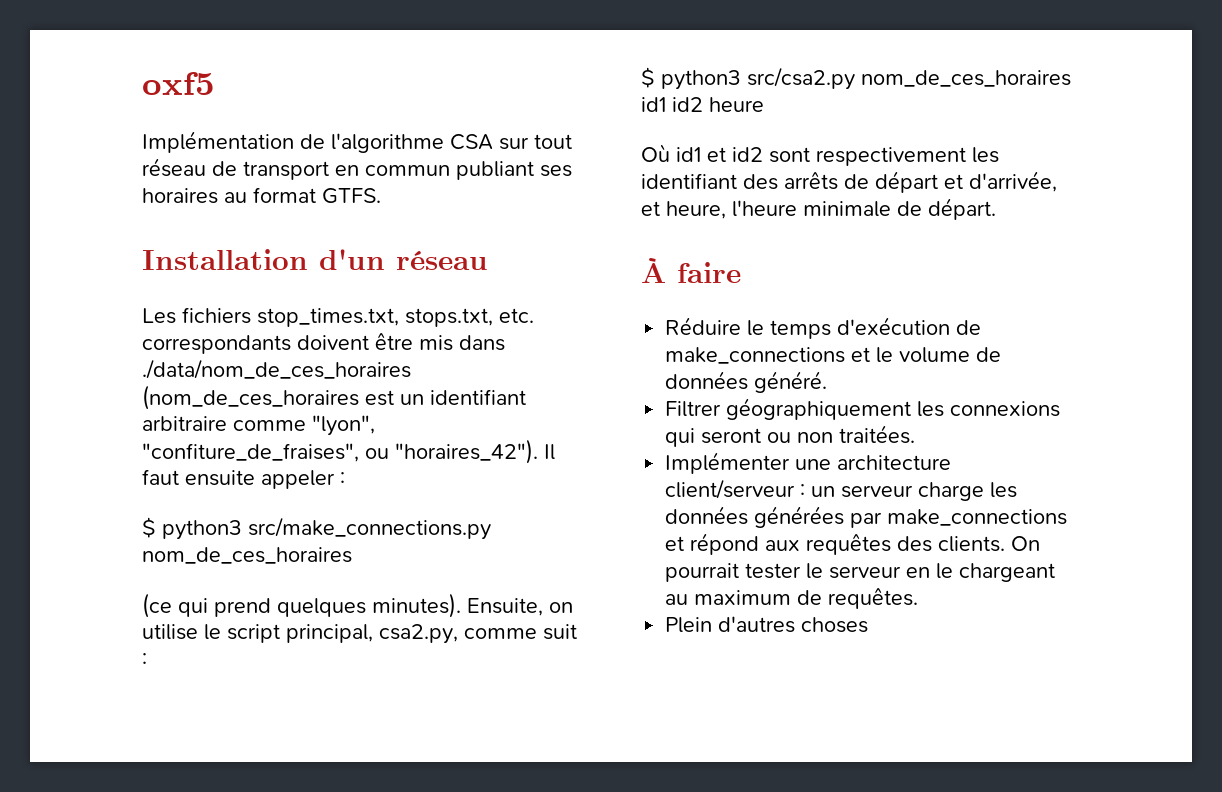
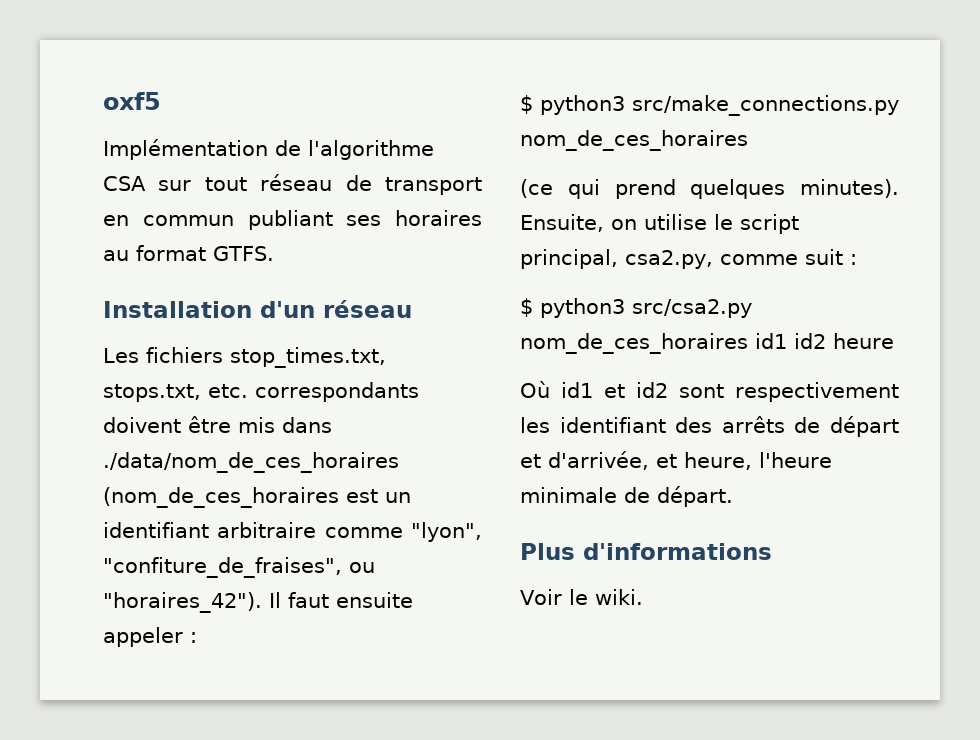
[641,258,741,283] [665,317,982,339] [665,347,1002,364] [665,371,828,393] [665,398,1061,420] [665,425,916,447] [665,452,952,474] [665,479,1018,501] [665,506,1068,528] [665,533,1041,555] [665,563,1056,582] [665,588,919,609] [665,616,869,633] À faire // Réduire le temps d'exécution de make_connections et le volume de données généré. // Filtrer géographiquement les connexions qui seront ou non traitées. // Implémenter une architecture client/serveur : un serveur charge les données générées par make_connections et répond aux requêtes des clients. On pourrait tester le serveur en le chargeant au maximum de requêtes. // Plein d'autres choses -> [520,543,772,560] [520,589,643,605] Plus d'informations // Voir le wiki.

